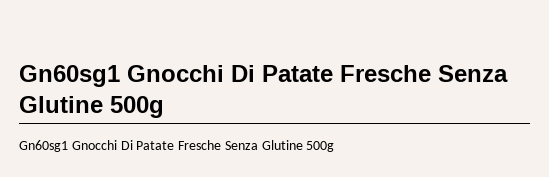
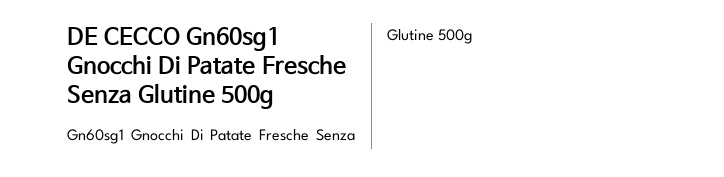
(19, 76) none -> [67,27,181,45] DE CECCO

